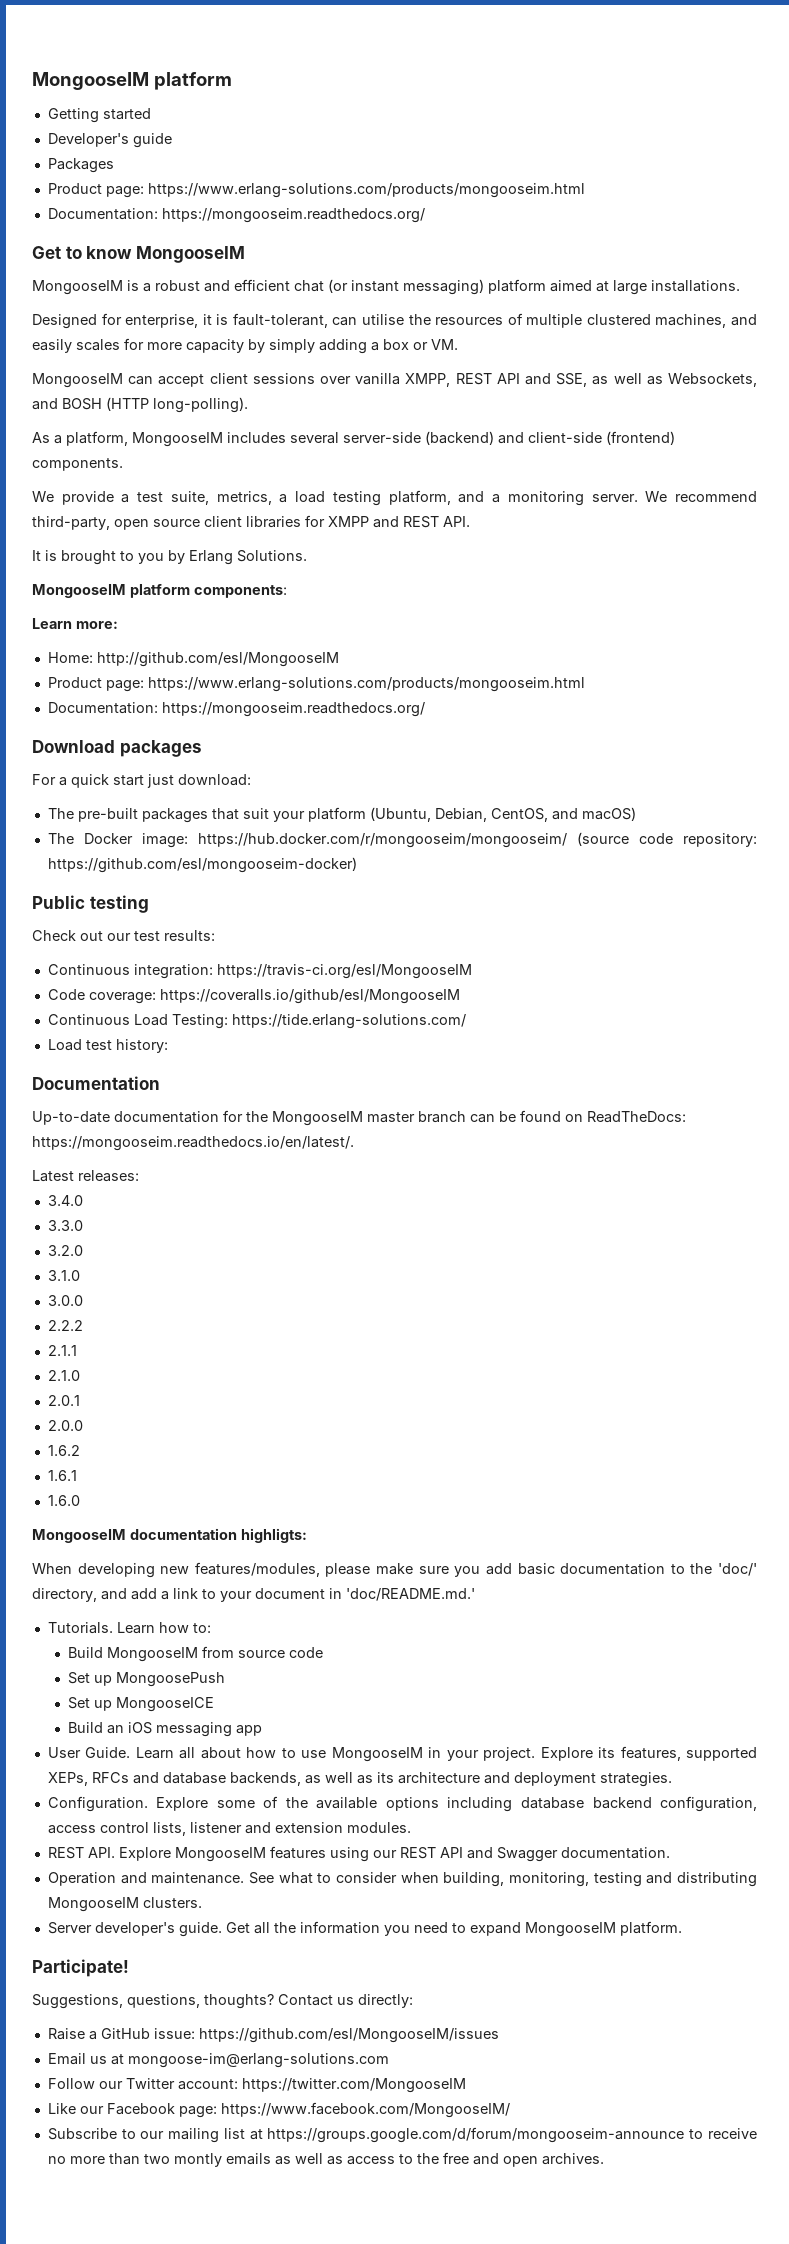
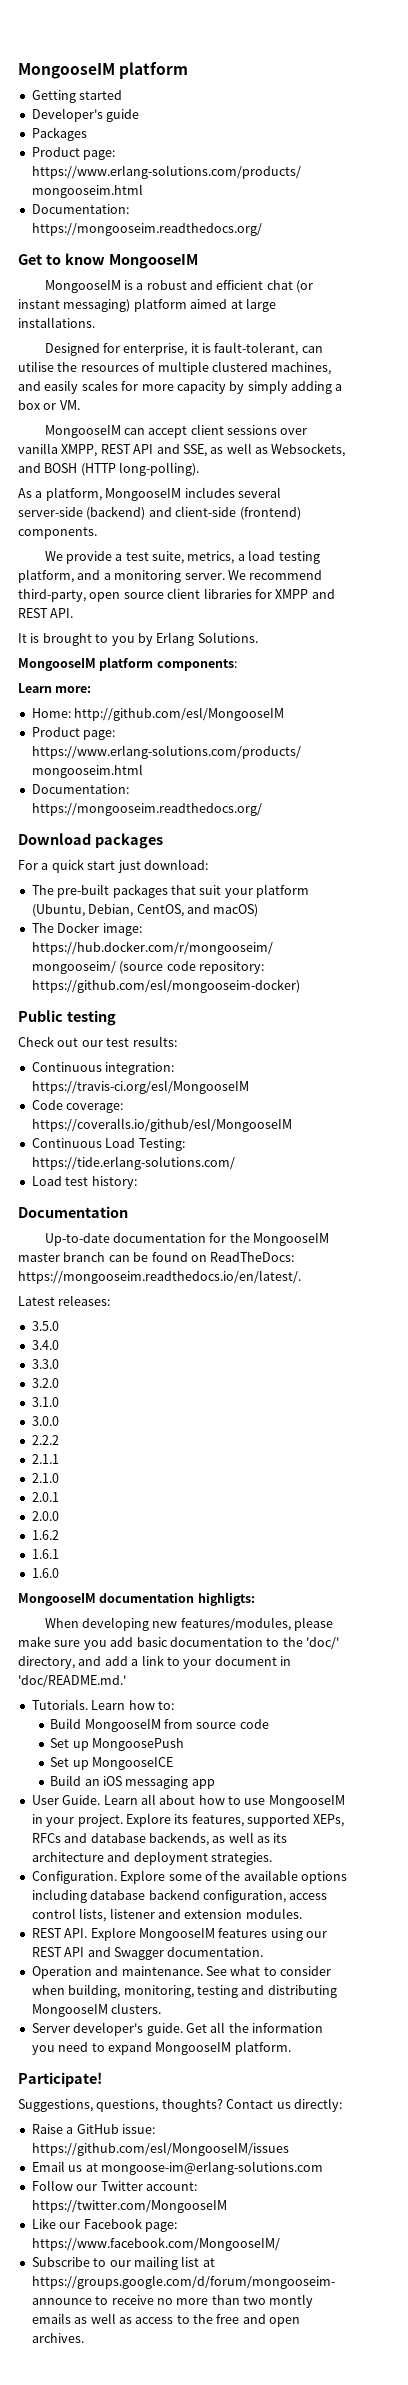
(139, 1176) none -> [31,1321,59,1331] // 3.5.0

